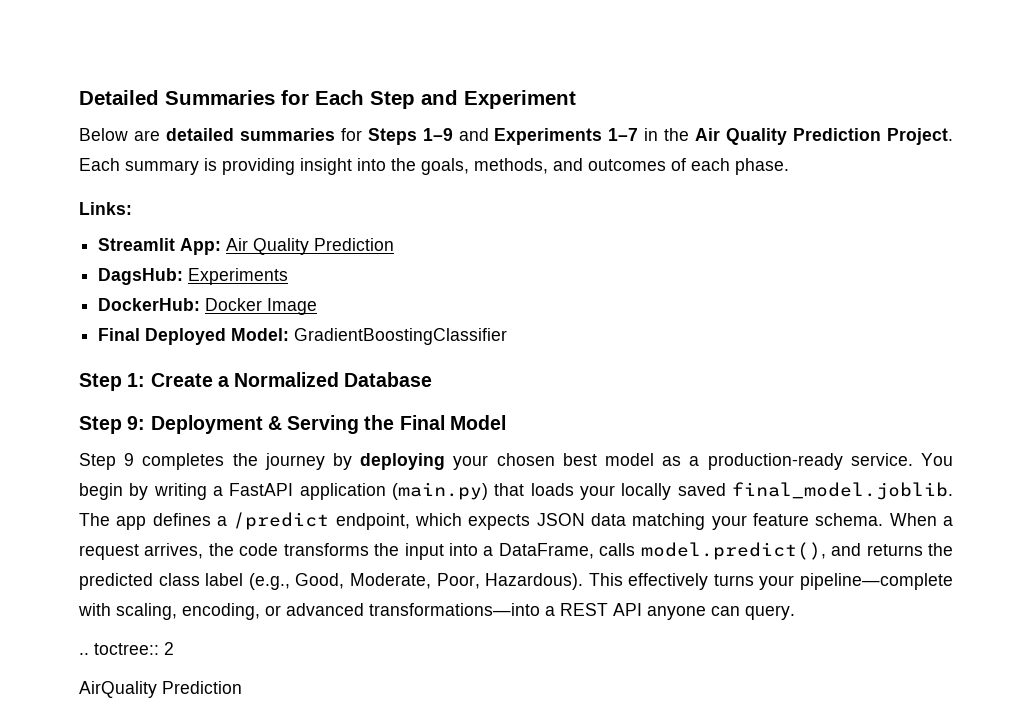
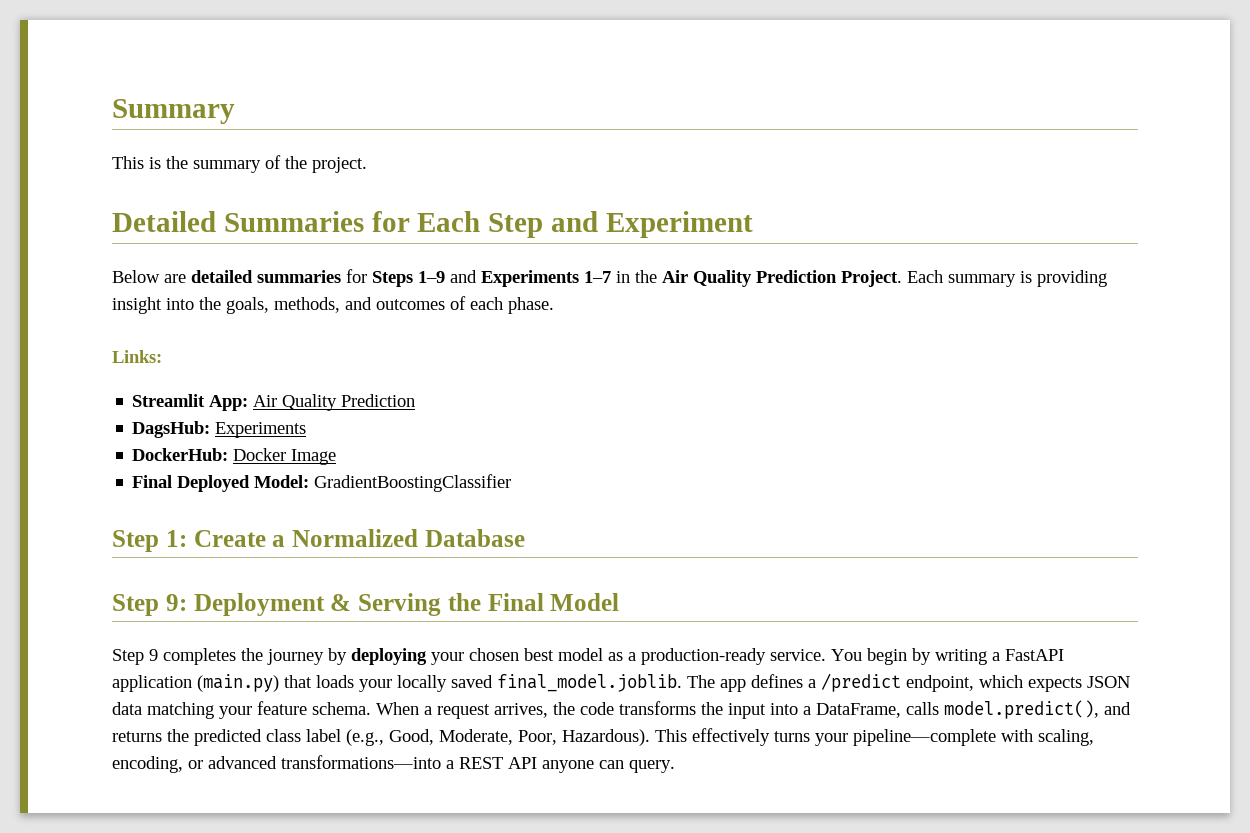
(79, 97) none -> [112,99,235,124] [112,155,367,173] Summary // This is the summary of the project. //
[79,642,174,655] [79,681,242,698] // .. toctree:: 2 // AirQuality Prediction -> (675, 766) none

